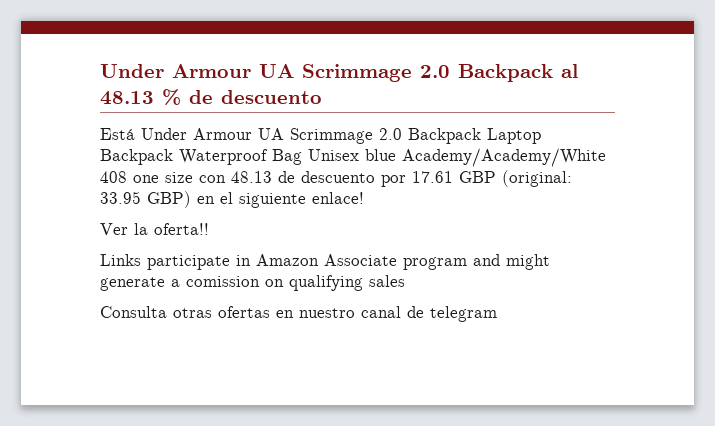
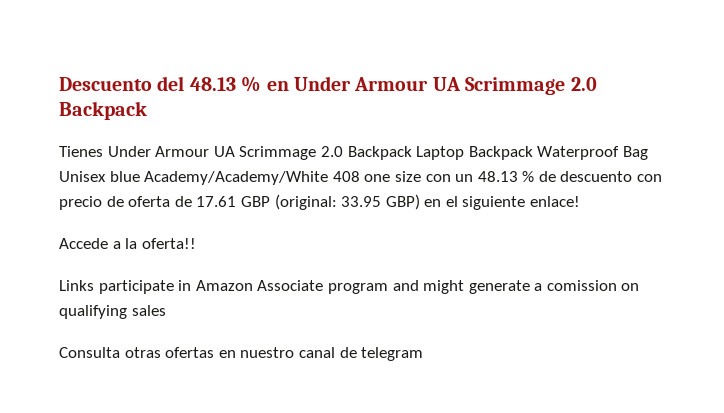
[100,64,578,82] [100,89,322,105] [100,128,135,140] Under Armour UA Scrimmage 2.0 Backpack al 48.13 % de descuento // Está -> [59,76,597,95] [59,101,147,120] [59,146,103,157] Descuento del 48.13 % en Under Armour UA Scrimmage 2.0 Backpack // Tienes
[231,171,406,187] 48.13 de descuento por -> [455,171,663,182] [59,196,192,210] un 48.13 % de descuento con precio de oferta de
[100,223,128,235] Ver -> [59,238,121,249] Accede a

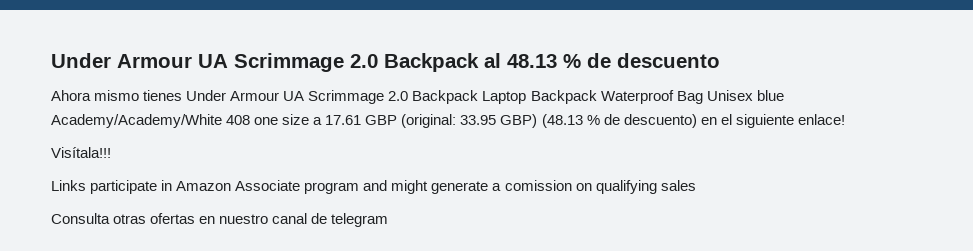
[59,76,597,95] [59,101,147,120] [59,146,103,157] Descuento del 48.13 % en Under Armour UA Scrimmage 2.0 Backpack // Tienes -> [51,53,720,72] [51,90,183,101] Under Armour UA Scrimmage 2.0 Backpack al 48.13 % de descuento // Ahora mismo tienes
[425,171,663,182] [59,196,192,210] con un 48.13 % de descuento con precio de oferta de -> [313,117,323,125] a
(420, 202) none -> [541,114,697,128] (48.13 % de descuento)
[59,238,196,249] Accede a la oferta!! -> [51,147,111,158] Visítala!!!

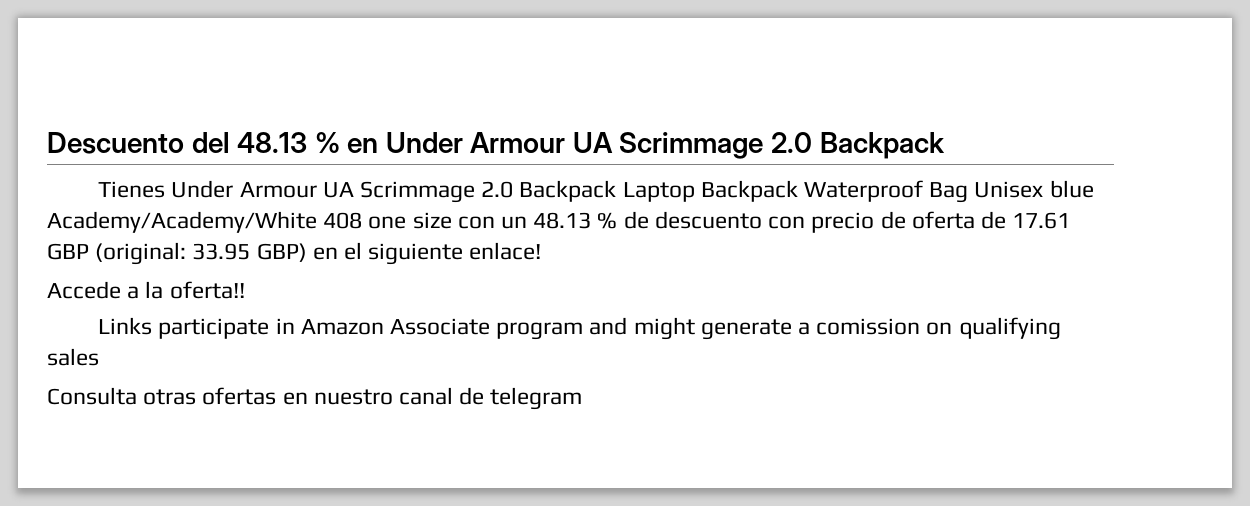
[51,53,720,72] [51,90,183,101] Under Armour UA Scrimmage 2.0 Backpack al 48.13 % de descuento // Ahora mismo tienes -> [47,132,945,159] [98,181,166,198] Descuento del 48.13 % en Under Armour UA Scrimmage 2.0 Backpack // Tienes
[313,117,323,125] a -> [457,211,1006,233] con un 48.13 % de descuento con precio de oferta de
[541,114,697,128] (48.13 % de descuento) -> (307, 252) none
[51,147,111,158] Visítala!!! -> [47,281,245,299] Accede a la oferta!!

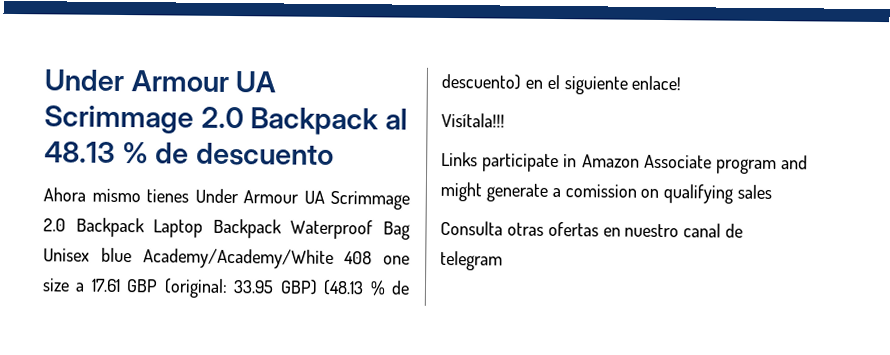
[47,132,945,159] [98,181,166,198] Descuento del 48.13 % en Under Armour UA Scrimmage 2.0 Backpack // Tienes -> [44,69,277,93] [44,105,409,136] [44,141,335,166] [43,187,189,203] Under Armour UA Scrimmage 2.0 Backpack al 48.13 % de descuento // Ahora mismo tienes
[457,211,1006,233] con un 48.13 % de descuento con precio de oferta de -> [75,282,86,292] a
(307, 252) none -> [323,279,410,296] [441,73,521,90] (48.13 % de descuento)
[47,281,245,299] Accede a la oferta!! -> [441,112,505,128] Visítala!!!

